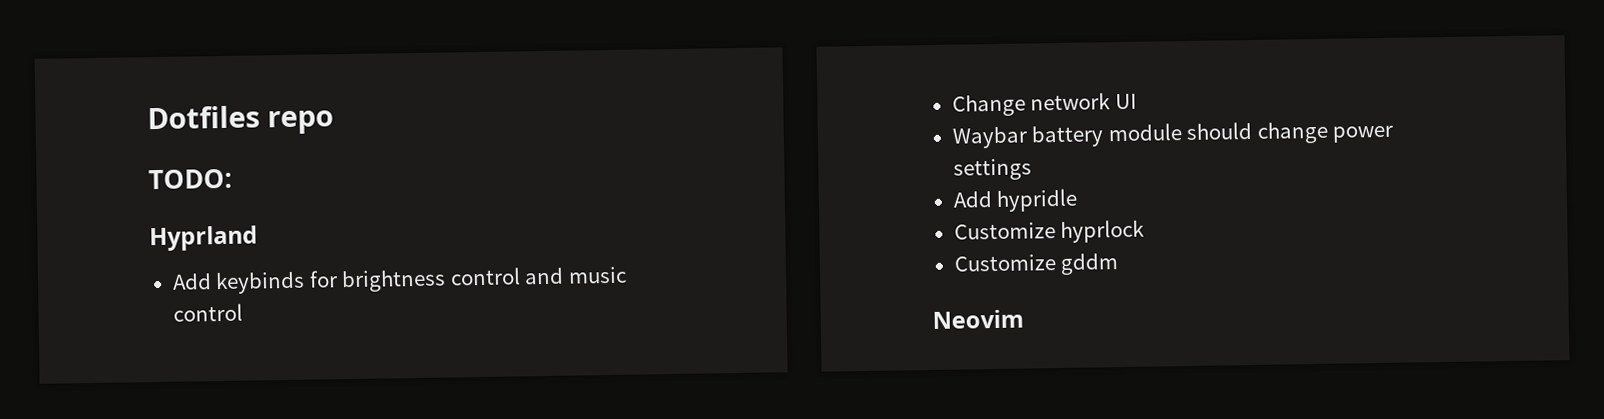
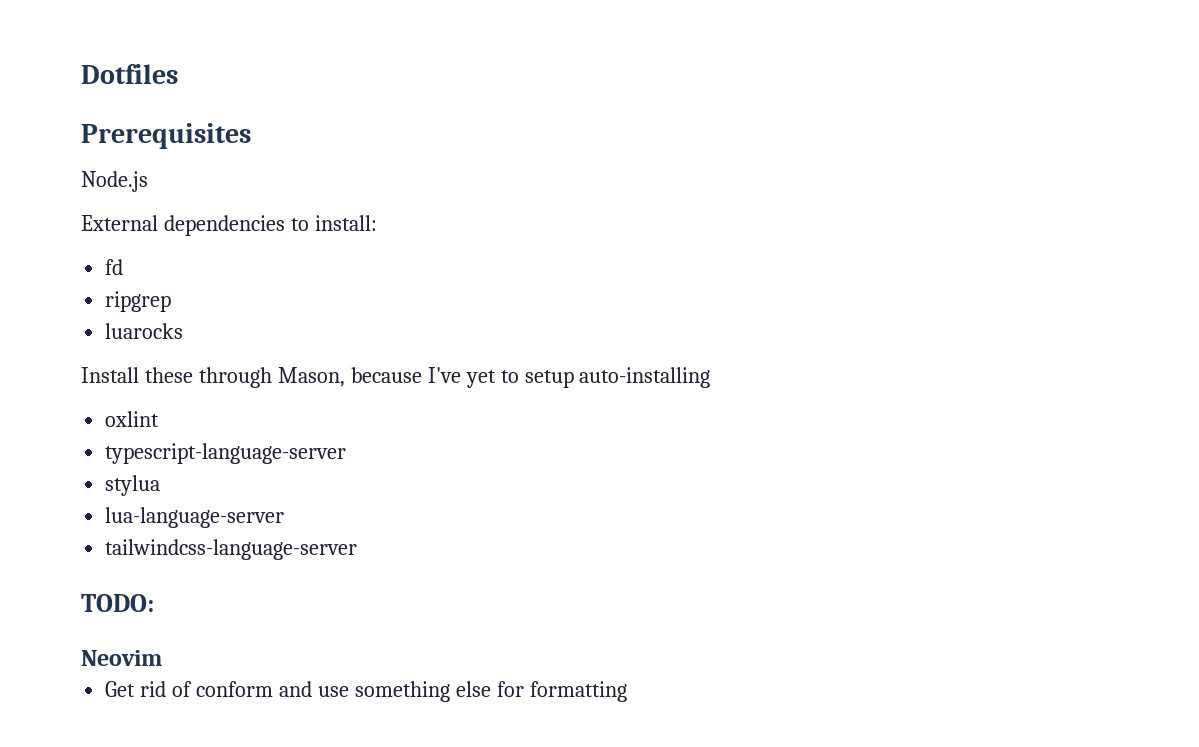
[267,110,334,135] [148,168,232,190] [149,225,258,252] [171,266,627,295] [172,303,243,322] [951,92,1137,117] [951,121,1395,149] [952,158,1032,181] [952,188,1079,212] [953,219,1146,243] [953,253,1120,275] [932,309,1024,329] repo // TODO: // Hyprland // Add keybinds for brightness control and music control // Change network UI // Waybar battery module should change power settings // Add hypridle // Customize hyprlock // Customize gddm // Neovim -> [81,123,251,149] [81,171,148,192] [81,215,377,236] [105,259,124,275] [105,291,172,312] [105,323,184,339] [81,367,711,388] [105,411,160,427] [105,443,347,464] [105,475,161,496] [105,507,285,528] [105,539,358,560] [81,594,154,612] [81,650,162,666] [105,681,627,702] // Prerequisites // Node.js // External dependencies to install: // fd // ripgrep // luarocks // Install these through Mason, because I've yet to setup auto-installing // oxlint // typescript-language-server // stylua // lua-language-server // tailwindcss-language-server // TODO: // Neovim // Get rid of conform and use something else for formatting

